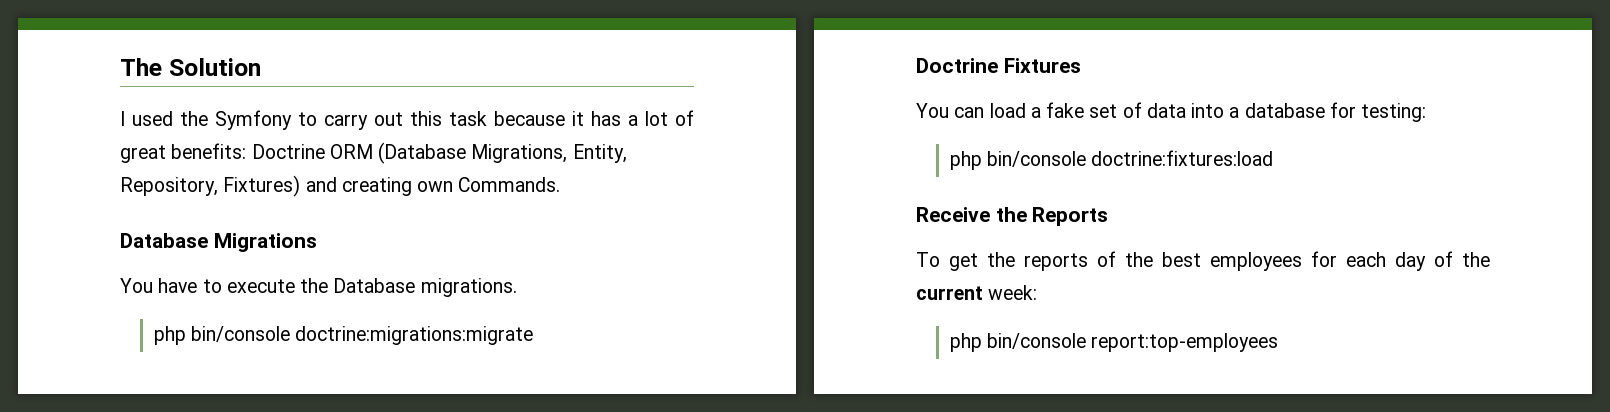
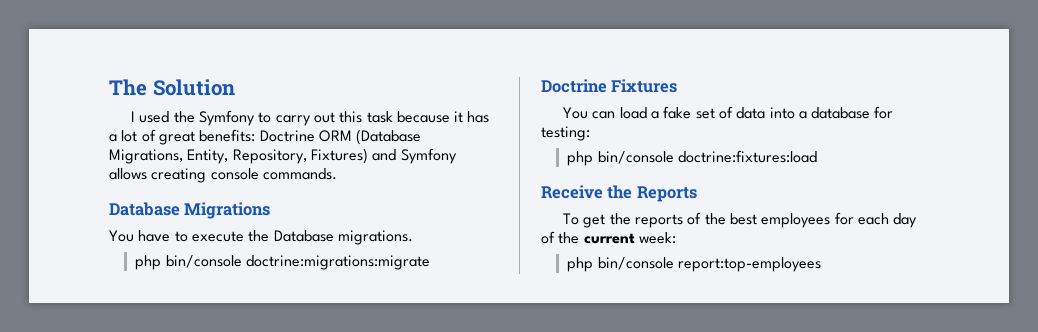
[341,177,561,196] creating own Commands. -> [400,148,457,164] [109,168,337,183] Symfony allows creating console commands.

